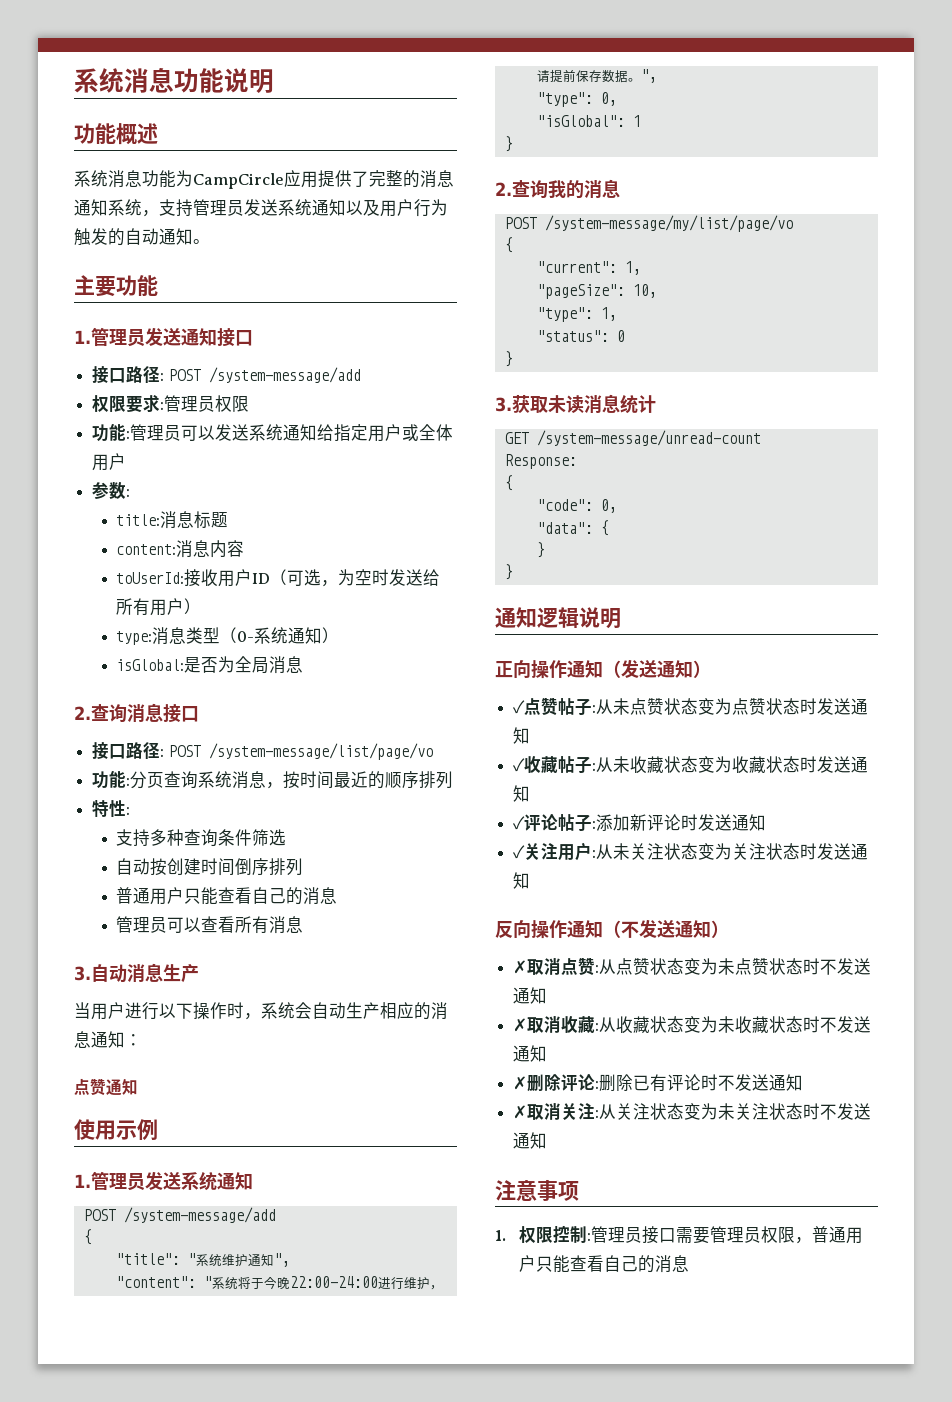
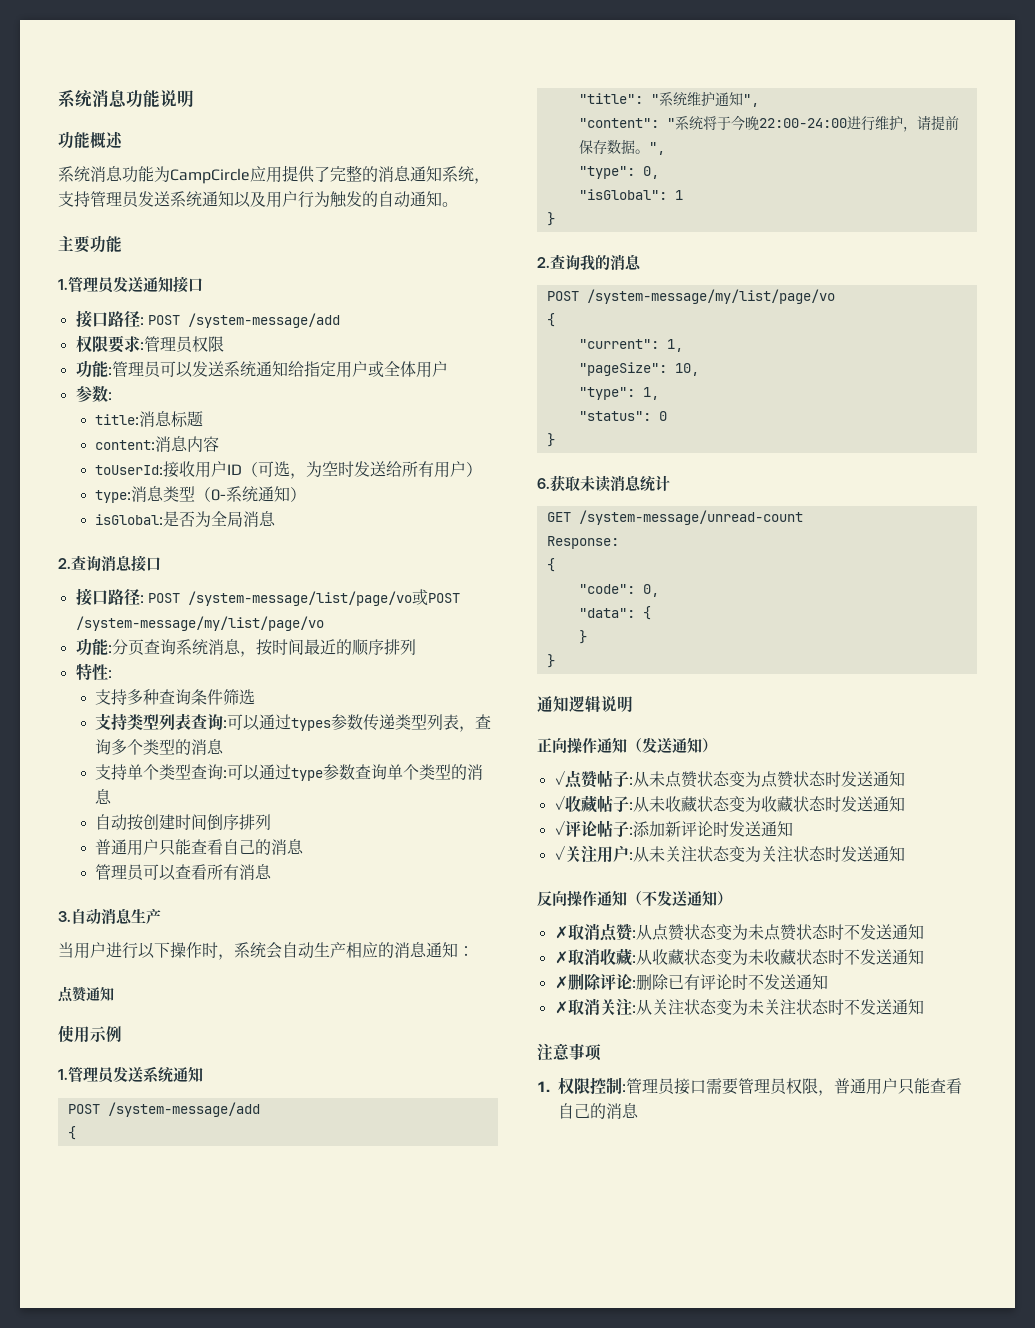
(433, 751) none -> [411,589,460,606] [75,616,324,631] 或POST /system-message/my/list/page/vo
(287, 837) none -> [95,713,492,732] [95,739,225,755] [95,764,484,781] [95,789,113,804] // 支持类型列表查询:可以通过types参数传递类型列表，查询多个类型的消息 // 支持单个类型查询:可以通过type参数查询单个类型的消息
[495,397,512,412] 3. -> [537,478,550,489] 6.

